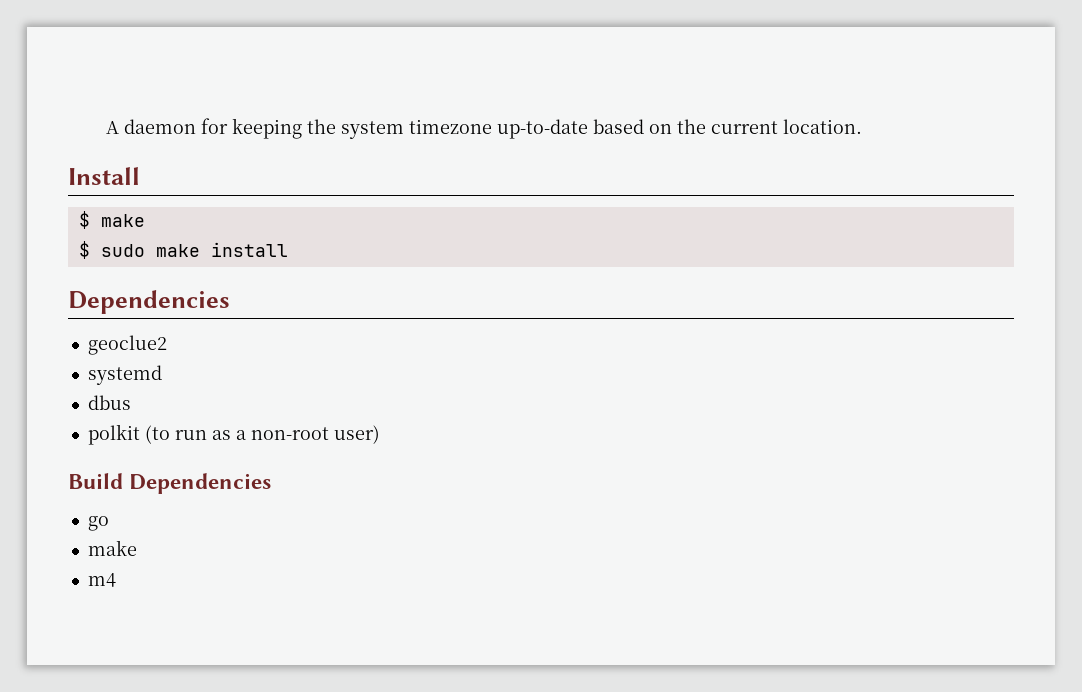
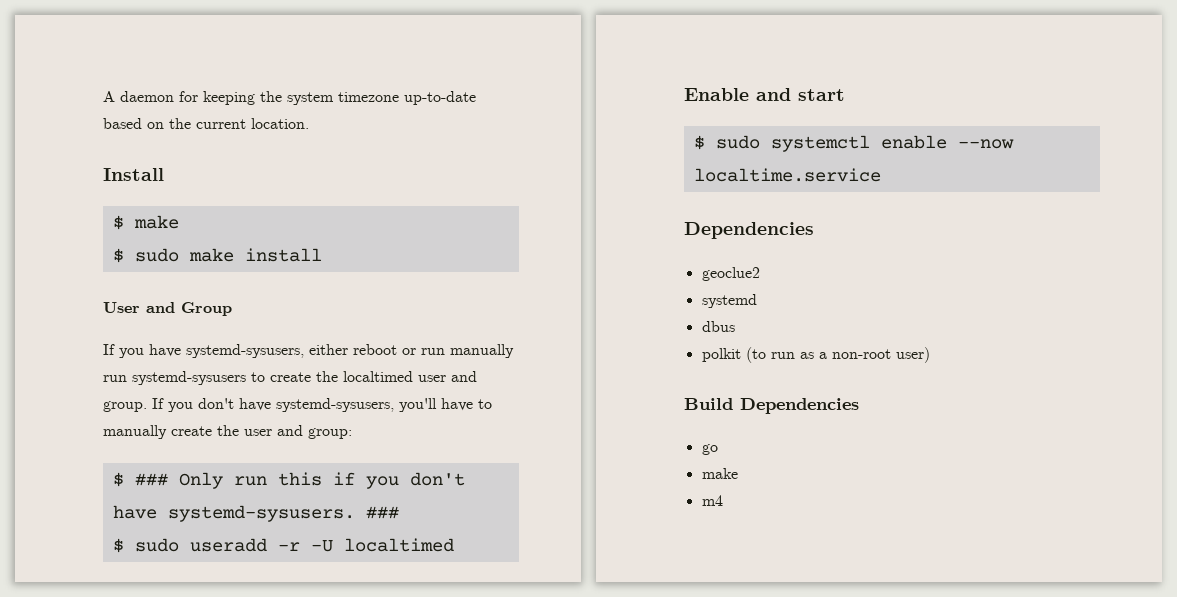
(288, 249) none -> [103,302,232,316] [103,344,514,358] [103,371,477,385] [103,398,492,412] [103,425,352,439] [112,472,465,489] [112,505,399,522] [112,538,454,553] [684,88,845,101] [693,135,1014,152] [693,168,881,182] // User and Group // If you have systemd-sysusers, either reboot or run manually run systemd-sysusers to create the localtimed user and group. If you don't have systemd-sysusers, you'll have to manually create the user and group: // $ ### Only run this if you don't have systemd-sysusers. ### // $ sudo useradd -r -U localtimed // Enable and start // $ sudo systemctl enable --now localtime.service

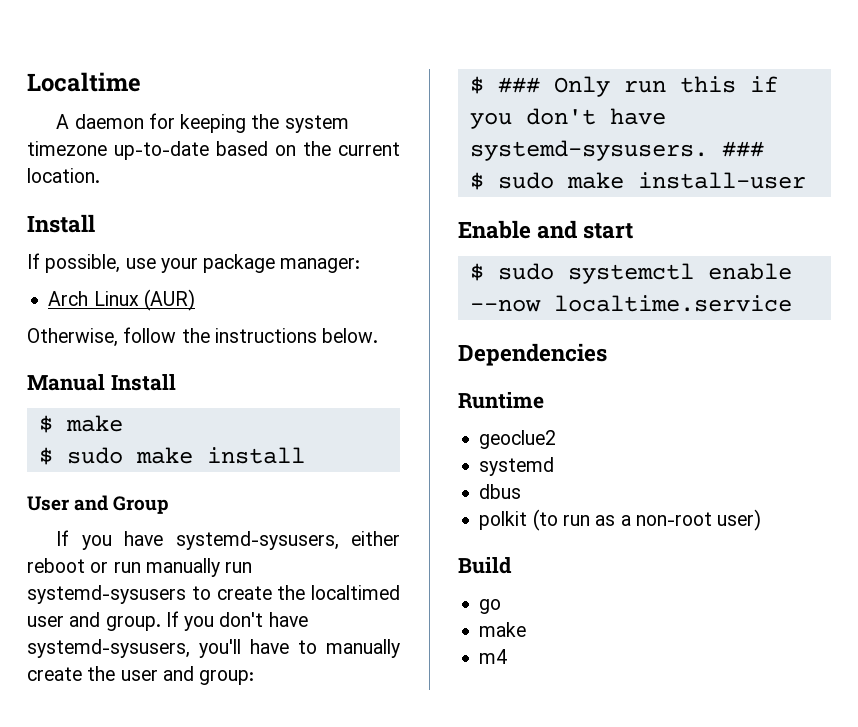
(103, 96) none -> [27,72,141,92] Localtime //
(164, 174) none -> [27,253,361,273] [48,289,195,311] [27,327,379,347] [27,374,176,391] // If possible, use your package manager: // Arch Linux (AUR) // Otherwise, follow the instructions below. // Manual Install
[189,538,454,552] useradd -r -U localtimed -> [566,172,806,189] make install-user
(814, 230) none -> [458,392,544,409] // Runtime
[740,398,859,414] Dependencies -> (512, 565) none

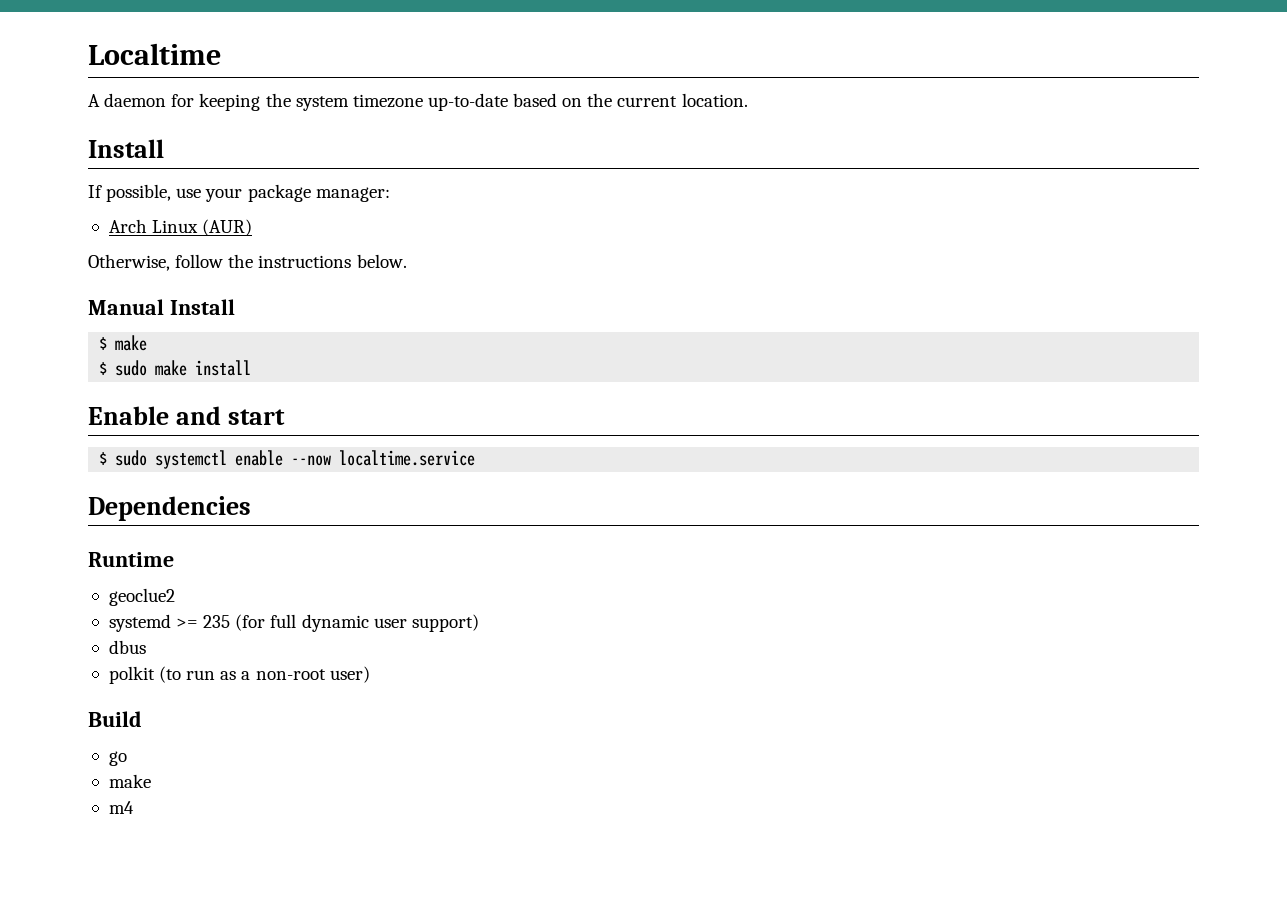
[27,495,170,514] [56,530,400,550] [27,558,253,577] [27,585,400,604] [27,611,308,631] [27,639,400,658] [27,666,255,685] [469,76,778,97] [469,108,666,129] [469,140,764,161] [469,172,806,190] // User and Group // If you have systemd-sysusers, either reboot or run manually run systemd-sysusers to create the localtimed user and group. If you don't have systemd-sysusers, you'll have to manually create the user and group: // $ ### Only run this if you don't have systemd-sysusers. ### // $ sudo make install-user -> (252, 368) none
(555, 466) none -> [176,614,479,632] >= 235 (for full dynamic user support)

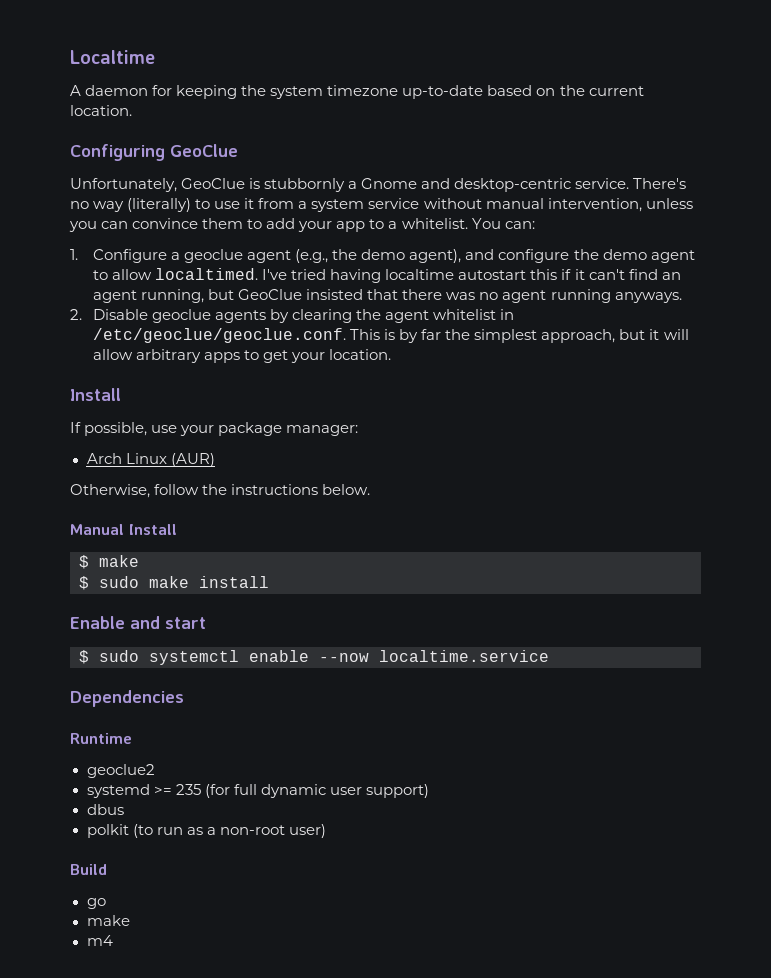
(748, 100) none -> [70,144,238,161] [70,178,687,192] [70,198,693,212] [69,218,535,232] [70,249,695,263] [93,268,681,283] [93,289,682,303] [70,309,515,323] [93,328,689,343] [93,349,392,363] // Configuring GeoClue // Unfortunately, GeoClue is stubbornly a Gnome and desktop-centric service. There's no way (literally) to use it from a system service without manual intervention, unless you can convince them to add your app to a whitelist. You can: // 1. Configure a geoclue agent (e.g., the demo agent), and configure the demo agent to allow localtimed. I've tried having localtime autostart this if it can't find an agent running, but GeoClue insisted that there was no agent running anyways. // 2. Disable geoclue agents by clearing the agent whitelist in /etc/geoclue/geoclue.conf. This is by far the simplest approach, but it will allow arbitrary apps to get your location.

